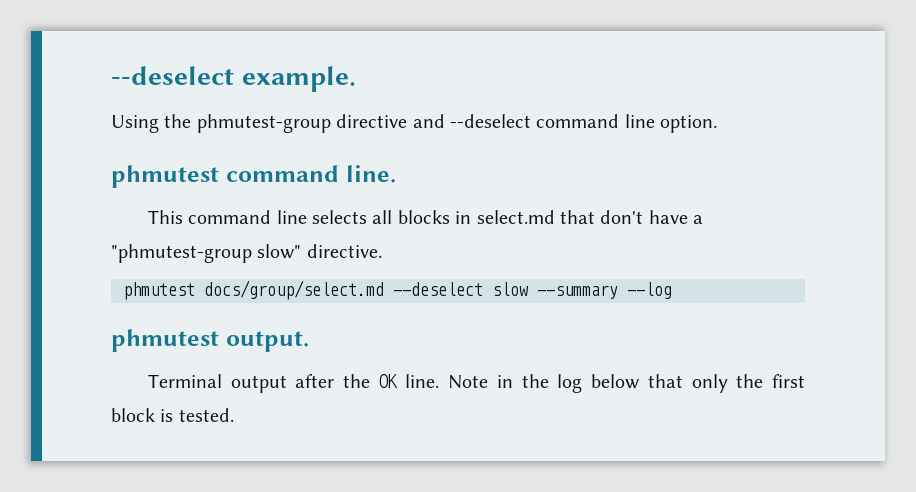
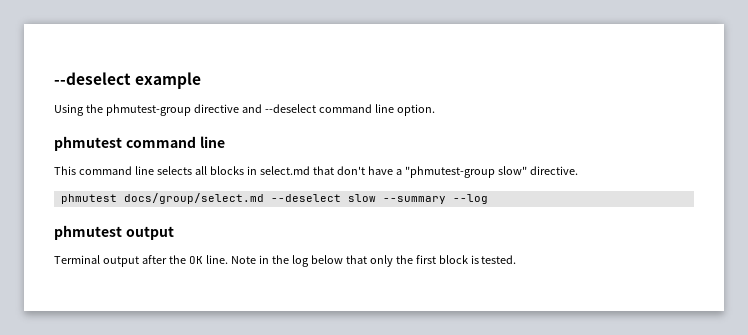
[111,66,356,92] --deselect example. -> [54,72,202,89] --deselect example
[345,165,396,183] line. -> [199,136,225,148] line
[225,331,309,352] output. -> [125,226,174,240] output

